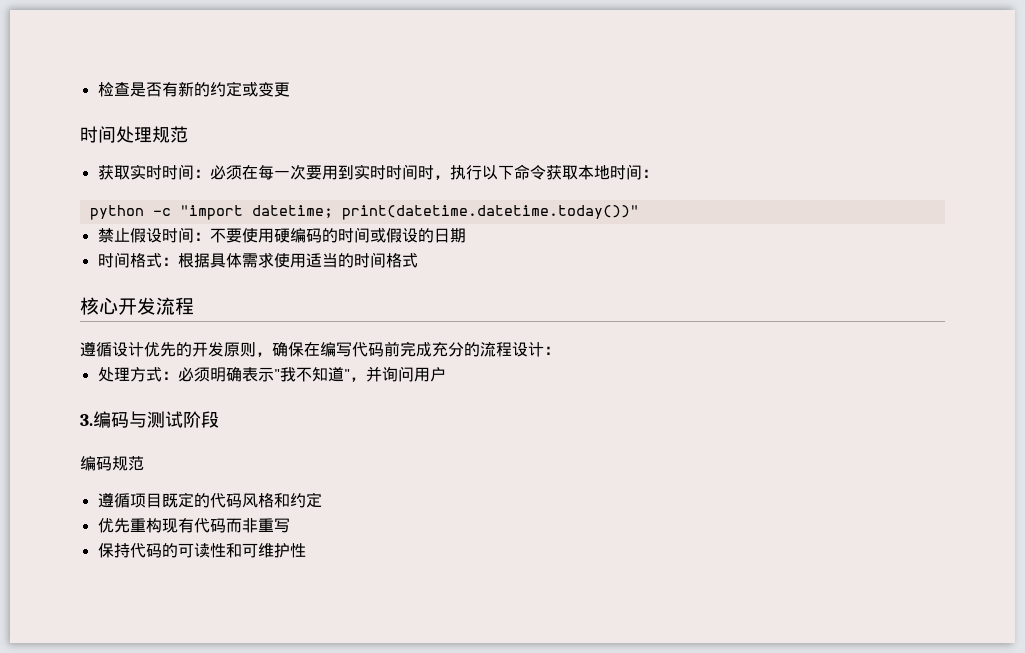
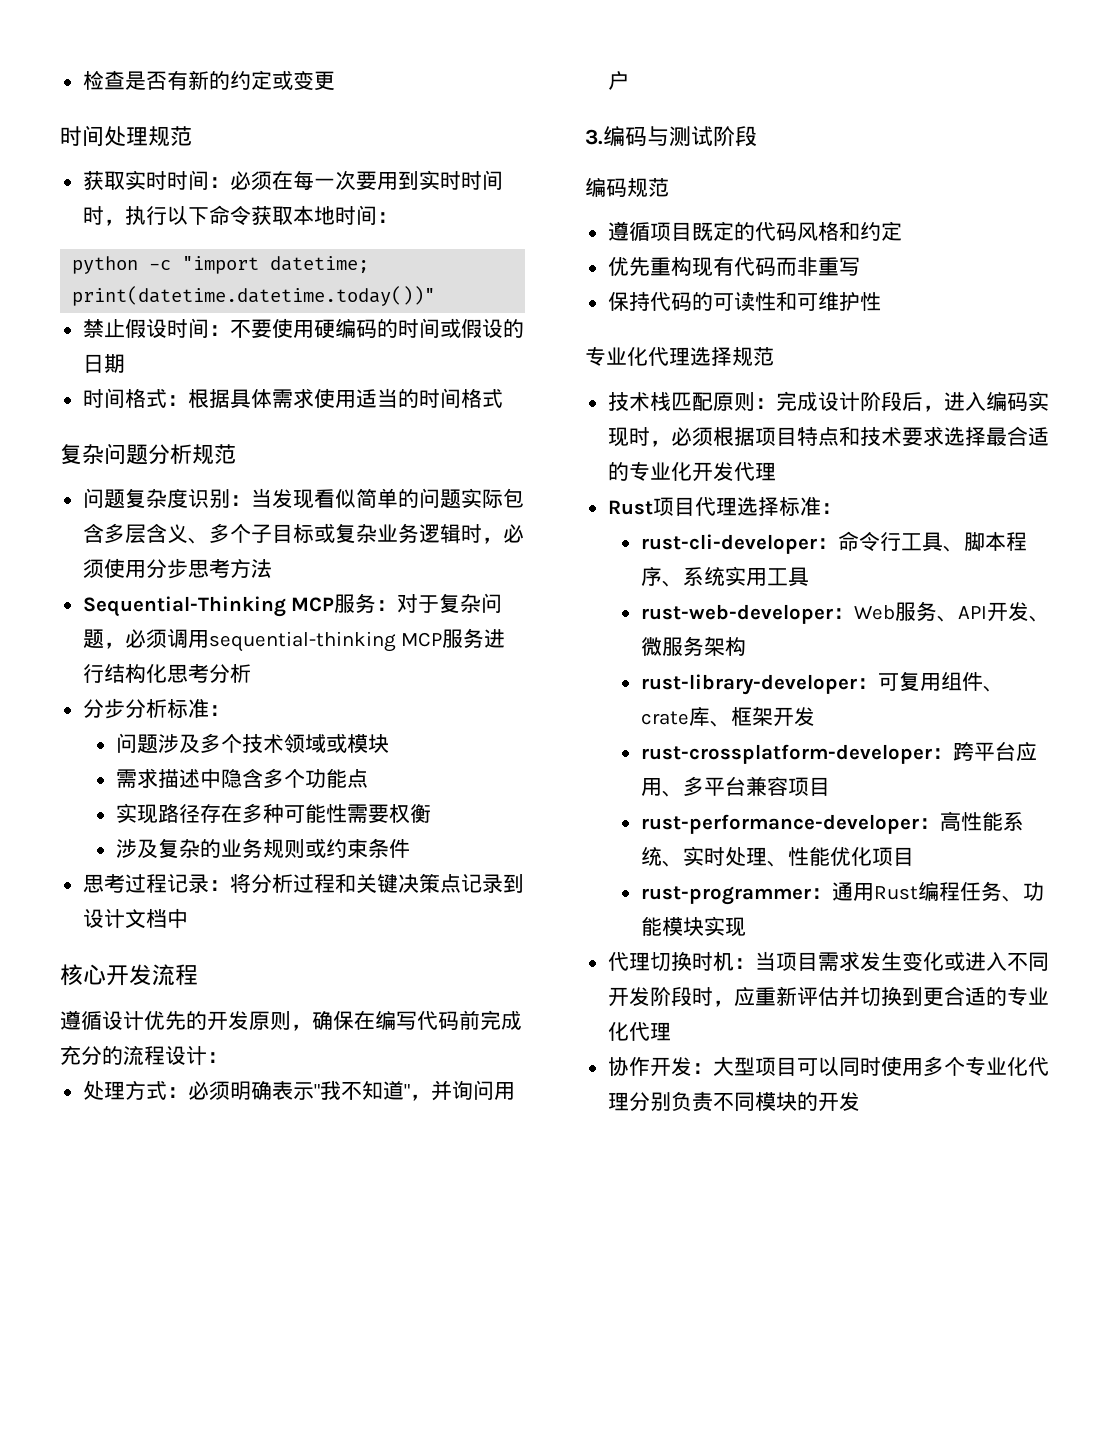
(418, 260) none -> [60,443,236,465] [82,488,524,509] [82,523,524,544] [82,558,272,579] [82,593,503,617] [82,628,506,652] [82,664,251,683] [82,698,230,719] [115,733,389,754] [115,768,368,789] [115,803,431,824] [115,838,410,858] [82,873,524,893] [82,908,188,929] // 复杂问题分析规范 // 问题复杂度识别：当发现看似简单的问题实际包含多层含义、多个子目标或复杂业务逻辑时，必须使用分步思考方法 // Sequential-Thinking MCP服务：对于复杂问题，必须调用sequential-thinking MCP服务进行结构化思考分析 // 分步分析标准： // 问题涉及多个技术领域或模块 // 需求描述中隐含多个功能点 // 实现路径存在多种可能性需要权衡 // 涉及复杂的业务规则或约束条件 // 思考过程记录：将分析过程和关键决策点记录到设计文档中
(306, 550) none -> [585,347,774,366] [607,391,1049,412] [607,426,1049,447] [607,462,776,482] [607,496,842,516] [640,531,1027,554] [640,566,809,587] [640,601,1050,624] [640,636,746,656] [640,671,1004,695] [640,706,815,727] [640,741,1037,764] [640,776,830,797] [640,811,1024,834] [640,846,914,867] [640,881,1044,905] [640,916,746,937] [607,951,1049,972] [607,986,1049,1007] [607,1022,671,1041] [607,1056,1049,1077] [607,1091,860,1112] // 专业化代理选择规范 // 技术栈匹配原则：完成设计阶段后，进入编码实现时，必须根据项目特点和技术要求选择最合适的专业化开发代理 // Rust项目代理选择标准： // rust-cli-developer：命令行工具、脚本程序、系统实用工具 // rust-web-developer：Web服务、API开发、微服务架构 // rust-library-developer：可复用组件、crate库、框架开发 // rust-crossplatform-developer：跨平台应用、多平台兼容项目 // rust-performance-developer：高性能系统、实时处理、性能优化项目 // rust-programmer：通用Rust编程任务、功能模块实现 // 代理切换时机：当项目需求发生变化或进入不同开发阶段时，应重新评估并切换到更合适的专业化代理 // 协作开发：大型项目可以同时使用多个专业化代理分别负责不同模块的开发

